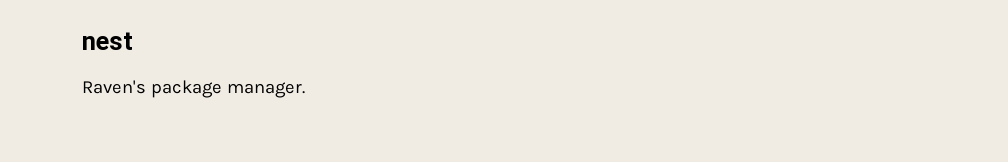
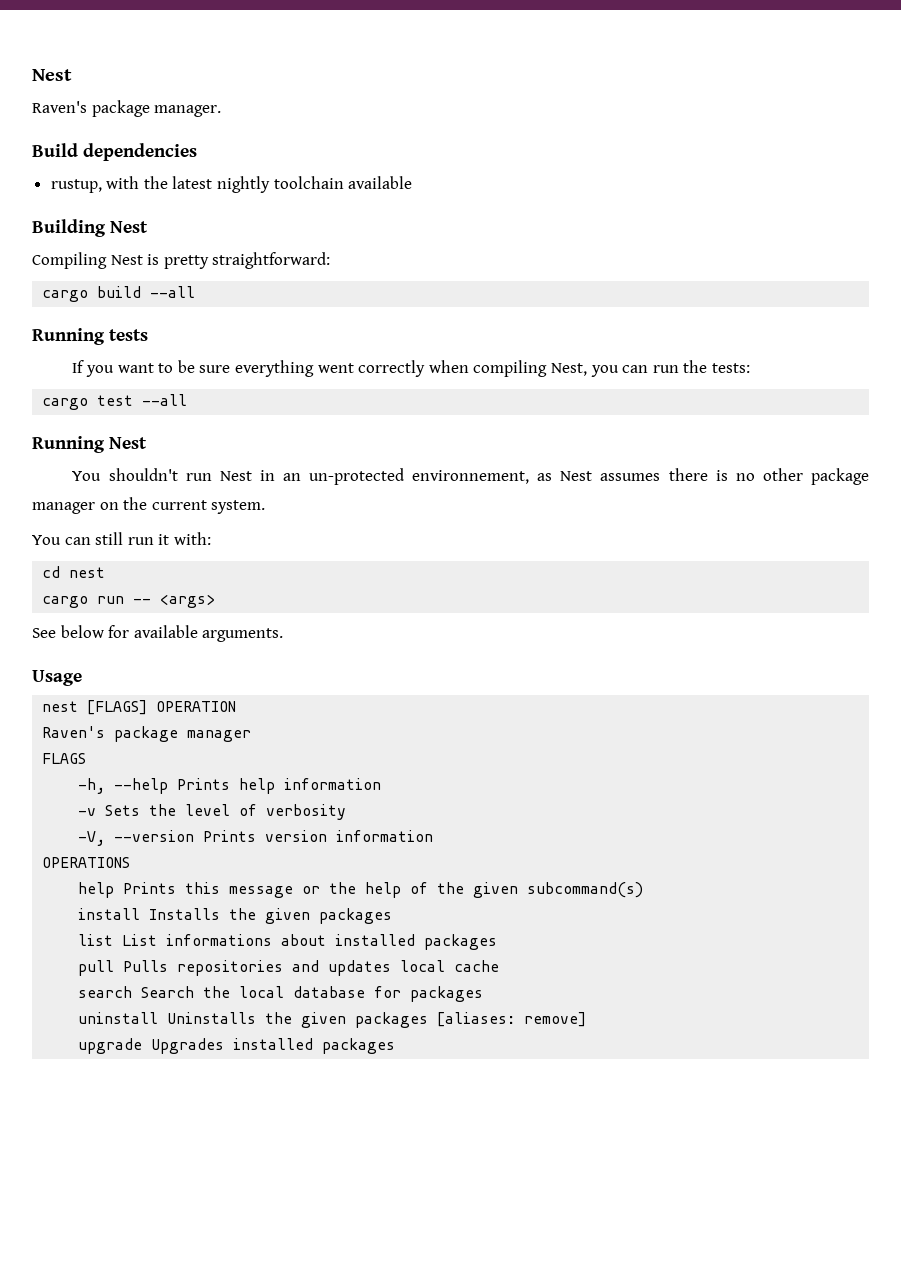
[82,32,133,50] nest -> [32,69,72,81] Nest
(305, 90) none -> [32,143,197,161] [50,176,413,193] [32,219,148,237] [32,252,331,269] [42,286,196,302] [32,328,148,345] [72,360,750,377] [42,394,188,410] [32,436,147,453] [72,468,869,485] [32,497,266,514] [32,532,211,545] [42,566,106,578] [42,594,216,608] [32,625,284,642] [32,670,82,686] [42,700,237,715] [42,726,252,742] [42,753,87,764] [78,778,382,794] [78,804,347,820] [78,830,434,846] [42,857,131,868] [78,882,644,898] [78,908,393,924] [78,934,498,950] [78,960,500,976] [78,986,484,1002] [78,1012,587,1028] [78,1038,396,1054] // Build dependencies // rustup, with the latest nightly toolchain available // Building Nest // Compiling Nest is pretty straightforward: // cargo build --all // Running tests // If you want to be sure everything went correctly when compiling Nest, you can run the tests: // cargo test --all // Running Nest // You shouldn't run Nest in an un-protected environnement, as Nest assumes there is no other package manager on the current system. // You can still run it with: // cd nest // cargo run -- <args> // See below for available arguments. // Usage // nest [FLAGS] OPERATION // Raven's package manager // FLAGS // -h, --help Prints help information // -v Sets the level of verbosity // -V, --version Prints version information // OPERATIONS // help Prints this message or the help of the given subcommand(s) // install Installs the given packages // list List informations about installed packages // pull Pulls repositories and updates local cache // search Search the local database for packages // uninstall Uninstalls the given packages [aliases: remove] // upgrade Upgrades installed packages

